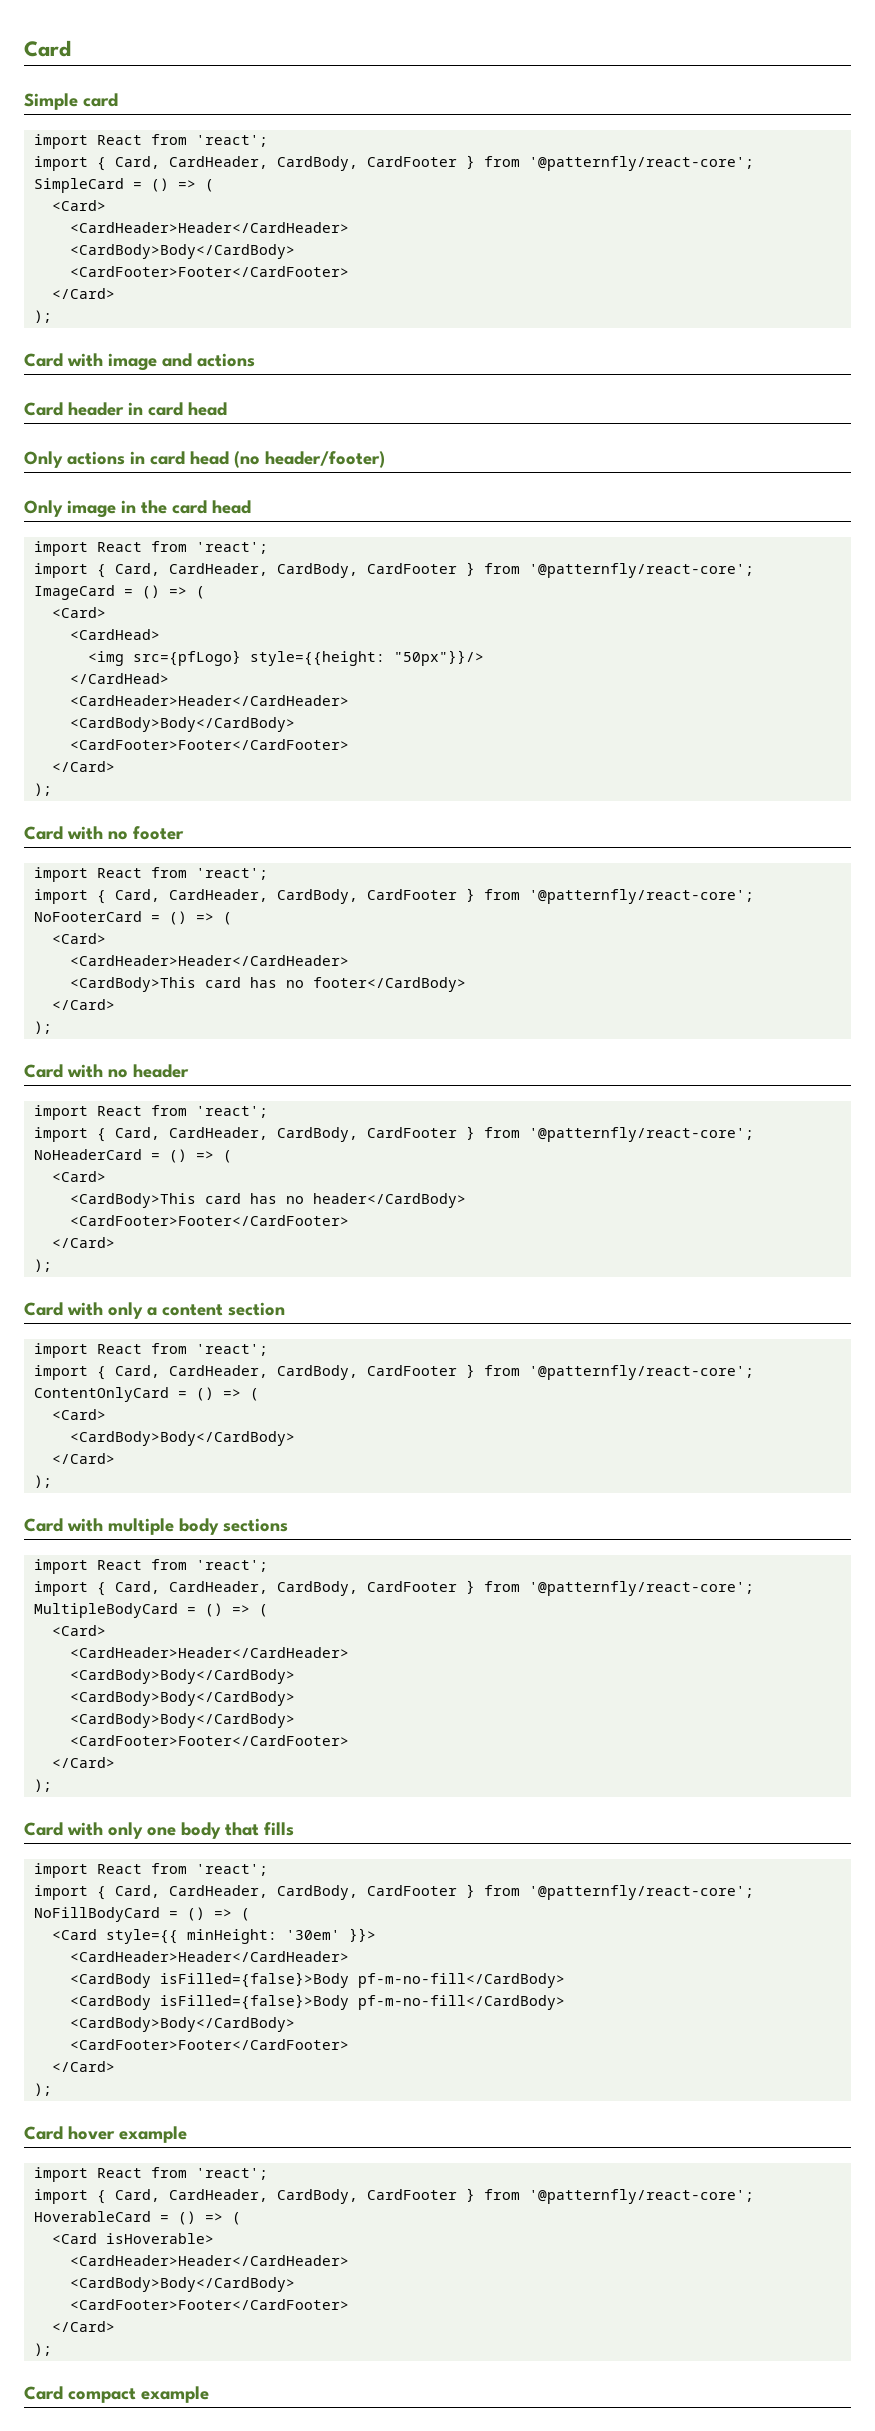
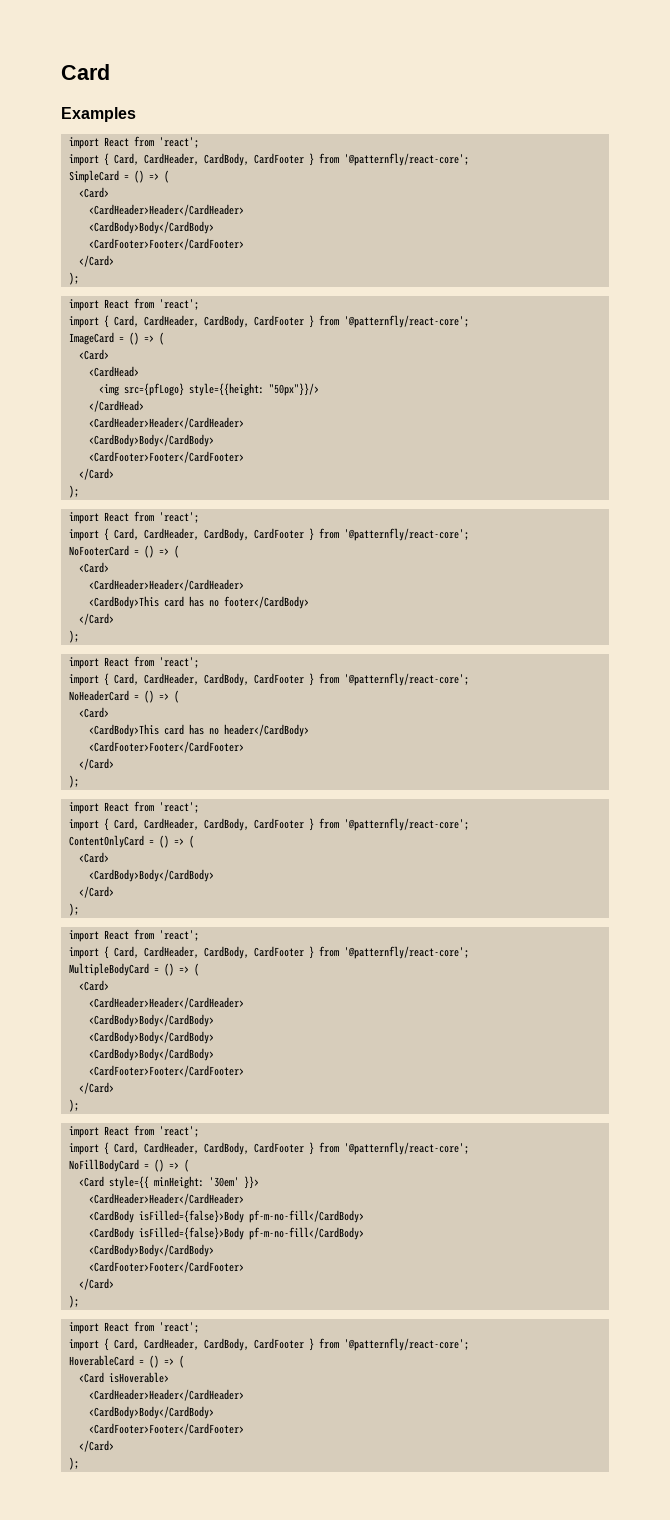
[24,93,118,110] Simple card -> [61,107,136,122] Examples
[24,353,255,371] [24,402,227,416] [24,451,385,468] [24,500,251,518] // Card with image and actions // Card header in card head // Only actions in card head (no header/footer) // Only image in the card head -> (79, 278) none
[24,826,184,840] // Card with no footer -> (79, 491) none
[24,1064,189,1078] // Card with no header -> (79, 636) none
[24,1302,285,1319] // Card with only a content section -> (79, 781) none
[24,1518,288,1535] // Card with multiple body sections -> (79, 909) none
[24,1822,294,1839] // Card with only one body that fills -> (79, 1105) none
[24,2126,187,2143] // Card hover example -> (79, 1301) none
[24,2386,209,2403] // Card compact example -> (79, 1463) none

